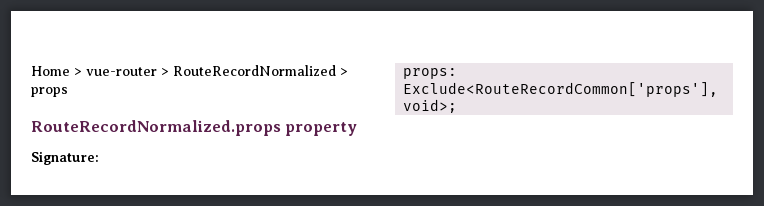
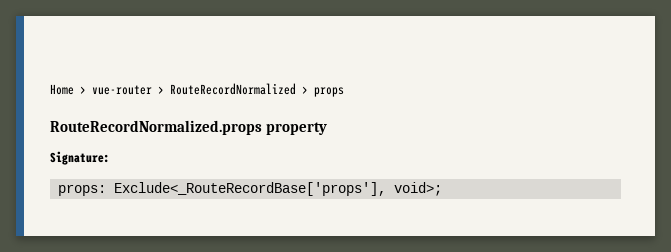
[403,82,719,97] Exclude<RouteRecordCommon['props'], -> [113,182,386,196] Exclude<_RouteRecordBase['props'],

